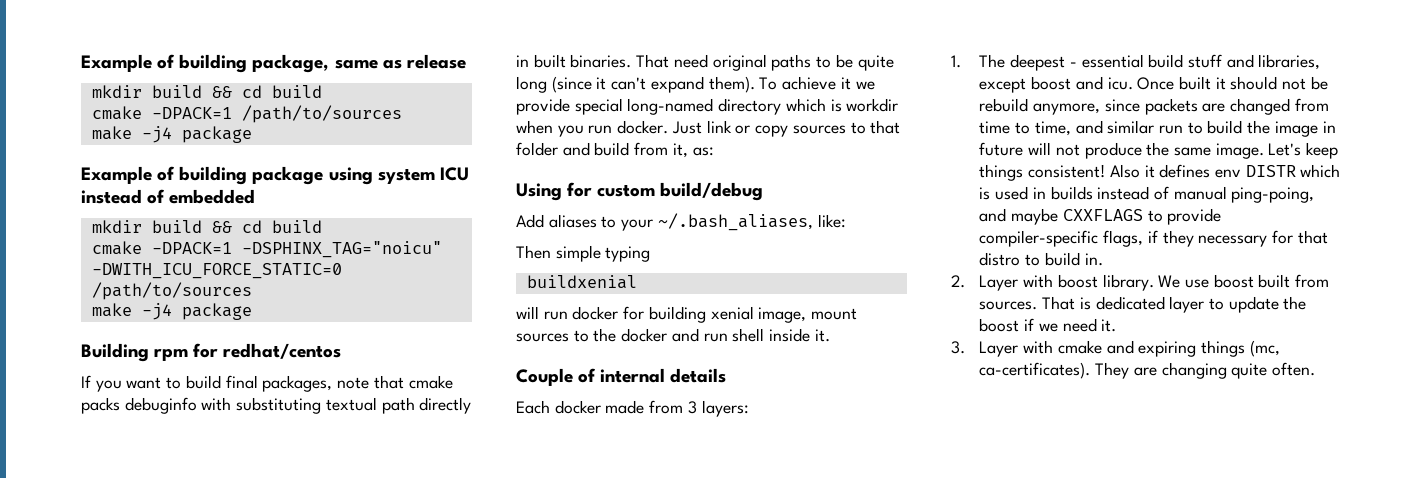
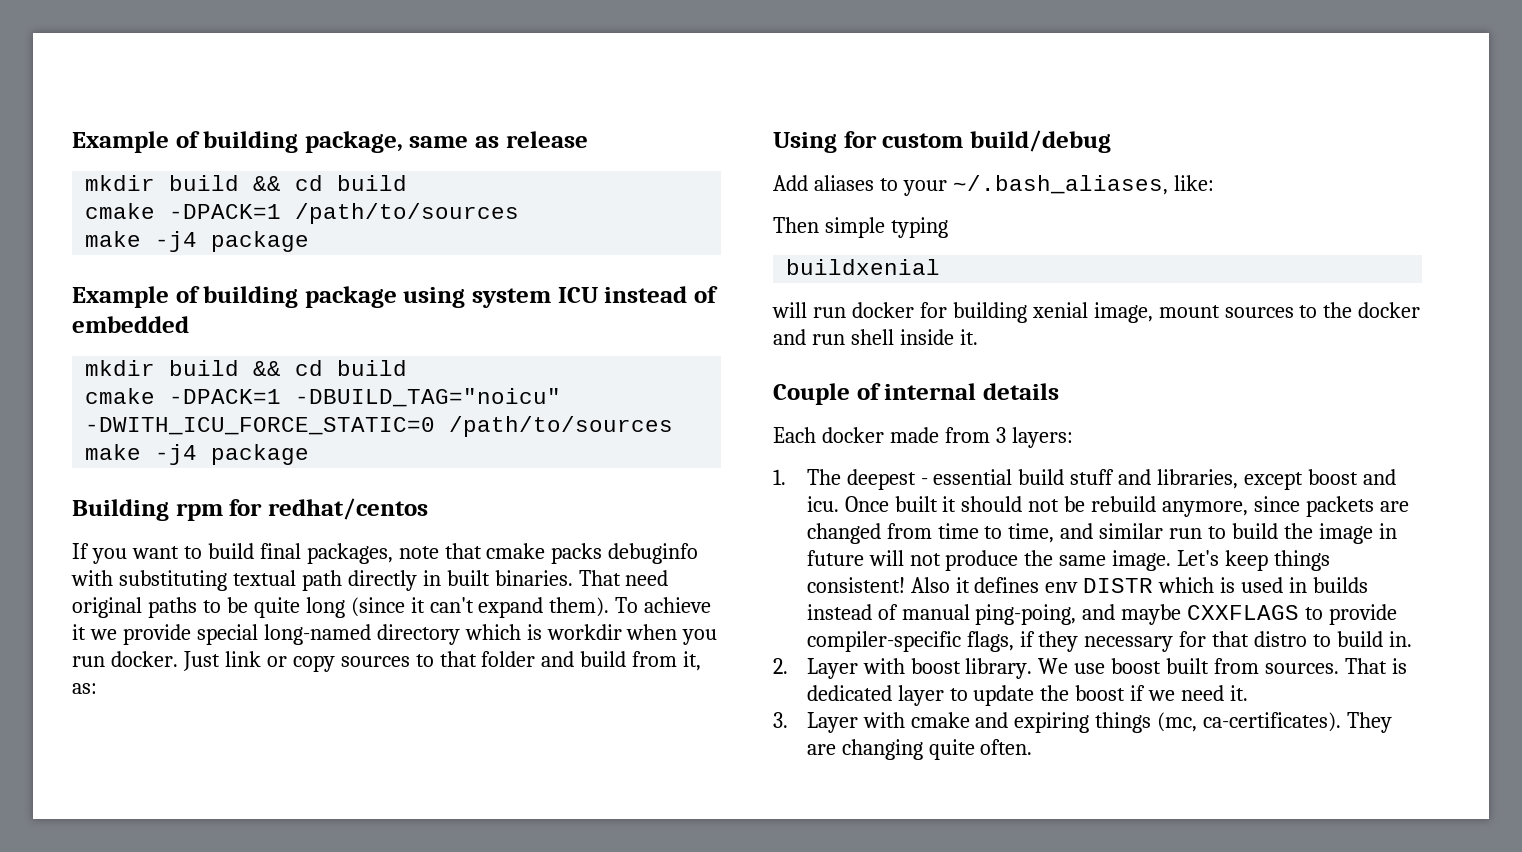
[241,241,442,258] -DSPHINX_TAG="noicu" -> [295,388,562,407] -DBUILD_TAG="noicu"

